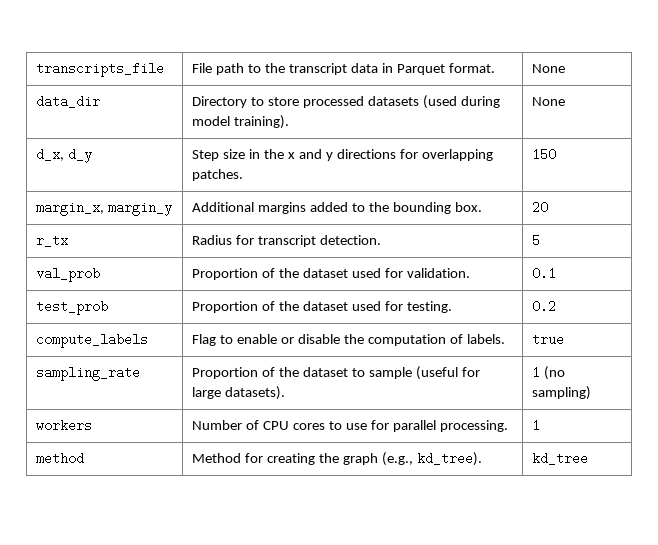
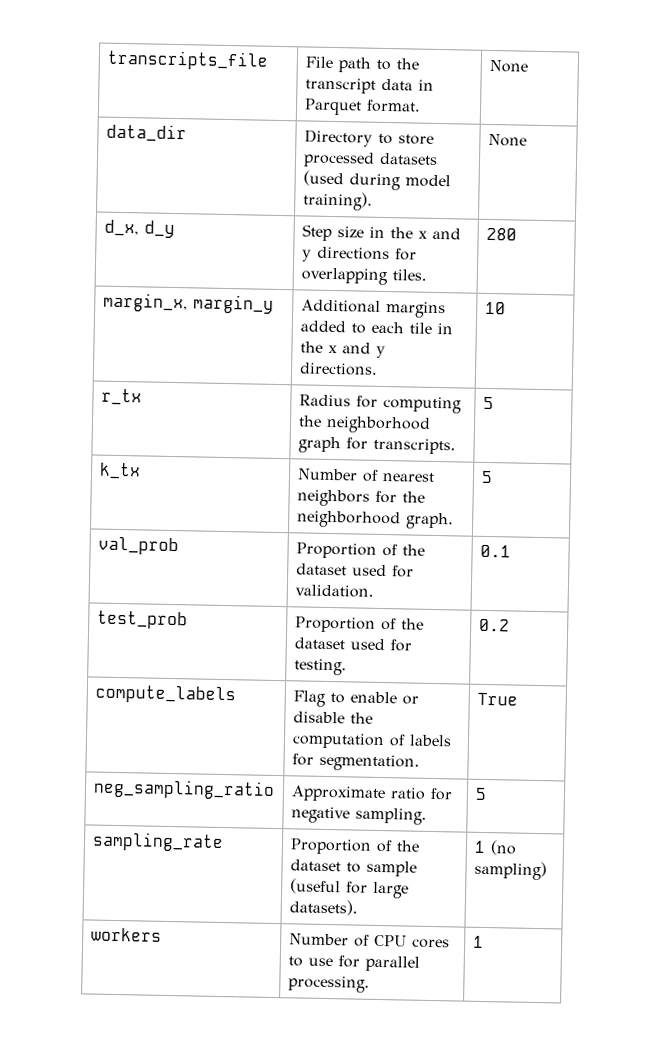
[192,169,244,181] [532,148,557,161] patches. | 150 -> [391,269,427,281] [485,227,517,241] tiles. | 280
[369,202,482,214] [532,201,549,214] [36,234,69,247] [192,235,382,247] the bounding box. | 20 // r_tx | Radius for transcript detection. -> [370,321,453,335] [299,341,386,359] [298,362,378,376] [484,301,506,315] [100,388,142,406] [298,394,462,414] [297,415,431,434] [297,436,456,455] [482,396,494,410] [98,462,141,480] [296,468,435,482] [296,489,425,507] [296,510,454,530] each tile in the x and y directions. | 10 // r_tx | Radius for computing the neighborhood graph for transcripts. | 5 // k_tx | Number of nearest neighbors for the neighborhood graph.
[466,334,505,344] [532,333,565,346] labels. | true -> [408,734,452,747] [291,753,420,772] [476,692,518,706] [92,778,275,800] [290,785,453,803] [290,806,427,825] [474,787,487,801] labels for segmentation. | True // neg_sampling_ratio | Approximate ratio for negative sampling. | 5
[36,452,85,465] [192,452,482,466] [532,452,589,465] // method | Method for creating the graph (e.g., kd_tree). | kd_tree -> (484, 941) none

